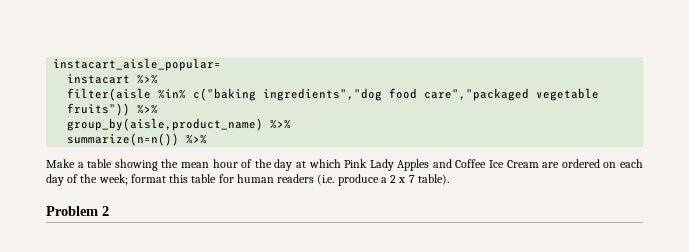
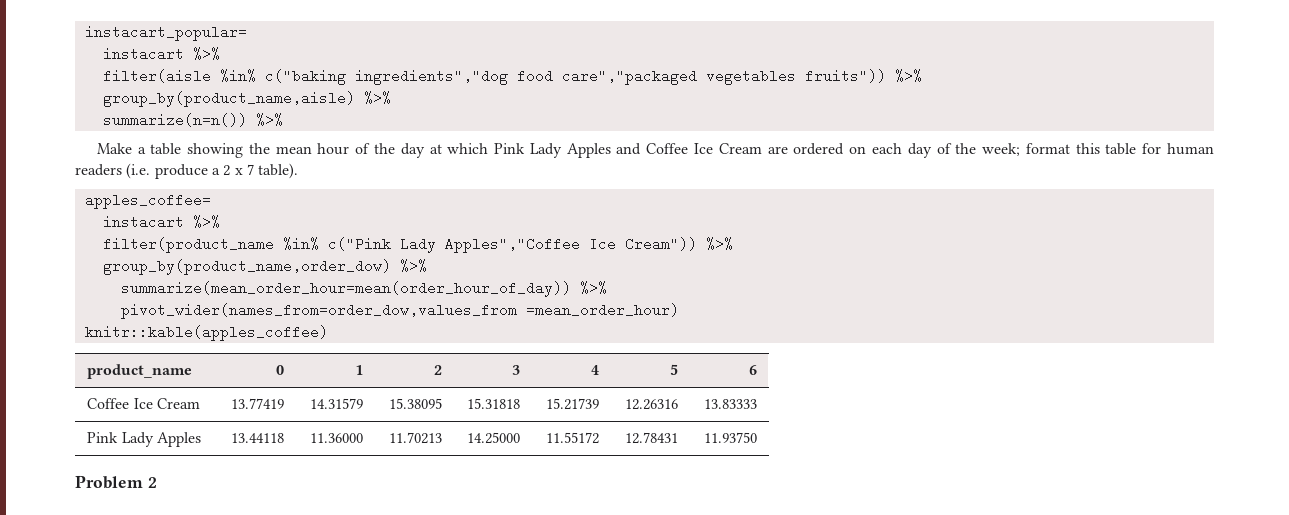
[53,58,222,71] instacart_aisle_popular= -> [84,25,247,41] instacart_popular=
[536,88,600,101] vegetable -> [705,69,796,85] vegetables
[67,118,264,131] group_by(aisle,product_name) -> [102,91,355,107] group_by(product_name,aisle)
(449, 179) none -> [84,193,211,209] [102,215,220,229] [102,237,733,253] [102,259,427,275] [120,281,607,297] [120,303,679,319] [84,325,328,341] [87,364,193,379] [275,365,284,375] [354,365,363,375] [433,365,442,375] [511,365,520,375] [590,365,599,375] [669,364,678,375] [748,365,757,375] [87,398,201,409] [230,398,284,409] [309,398,363,409] [388,398,442,409] [466,398,520,409] [545,398,599,410] [624,399,678,410] [703,399,757,409] [87,432,202,447] [230,433,284,443] [309,433,363,443] [388,432,442,444] [466,432,520,444] [545,432,599,444] [624,432,678,444] [703,432,757,443] // apples_coffee= // instacart %>% // filter(product_name %in% c("Pink Lady Apples","Coffee Ice Cream")) %>% // group_by(product_name,order_dow) %>% // summarize(mean_order_hour=mean(order_hour_of_day)) %>% // pivot_wider(names_from=order_dow,values_from =mean_order_hour) // knitr::kable(apples_coffee) // product_name | 0 | 1 | 2 | 3 | 4 | 5 | 6 // Coffee Ice Cream | 13.77419 | 14.31579 | 15.38095 | 15.31818 | 15.21739 | 12.26316 | 13.83333 // Pink Lady Apples | 13.44118 | 11.36000 | 11.70213 | 14.25000 | 11.55172 | 12.78431 | 11.93750

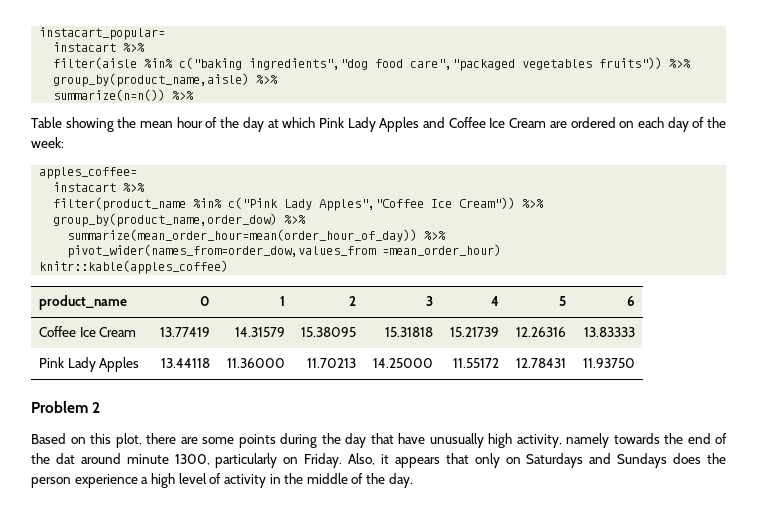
[96,143,182,155] Make a table -> [31,117,62,128] Table
[982,143,1214,156] [75,163,299,179] week; format this table for human readers (i.e. produce a 2 x 7 table). -> [31,137,64,148] week:
(157, 482) none -> [31,433,727,448] [31,453,727,468] [31,473,413,488] // Based on this plot, there are some points during the day that have unusually high activity, namely towards the end of the dat around minute 1300, particularly on Friday. Also, it appears that only on Saturdays and Sundays does the person experience a high level of activity in the middle of the day.

